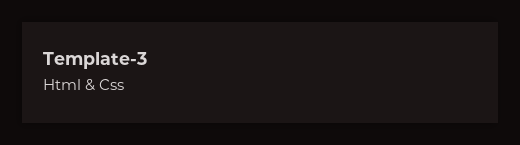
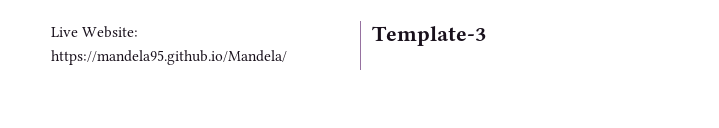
[43,52,147,69] [43,79,125,91] Template-3 // Html & Css -> [51,26,139,38] [51,50,287,65] [372,26,486,46] Live Website: https://mandela95.github.io/Mandela/ // Template-3

